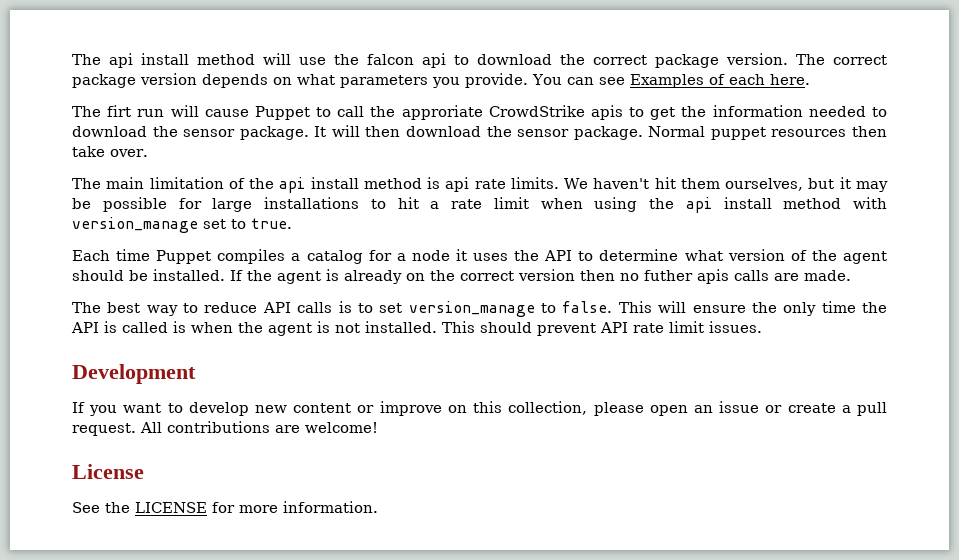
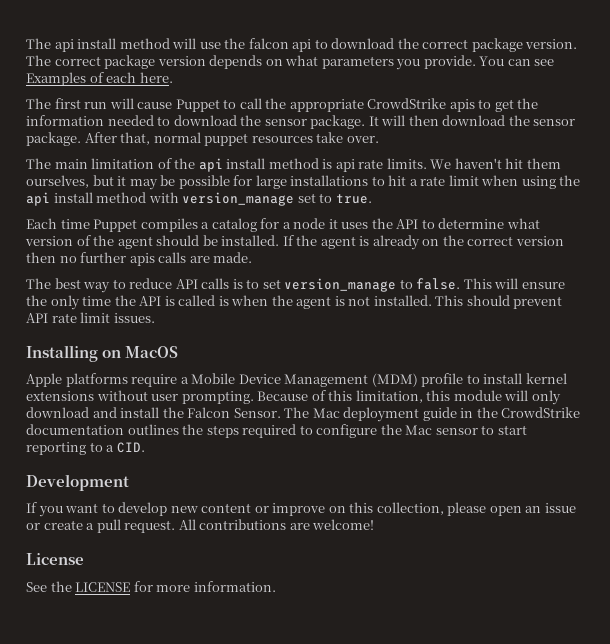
[107,105,132,117] firt -> [54,98,81,109] first
[401,105,483,120] approriate -> [289,99,364,112] appropriate
[648,126,706,137] Normal -> [84,132,201,145] After that, normal
[851,126,887,137] then -> (313, 139) none
[644,270,693,281] futher -> [80,252,127,263] further
(762, 327) none -> [26,345,179,362] [26,373,567,387] [26,390,561,405] [26,407,581,422] [26,424,527,438] [26,442,145,455] // Installing on MacOS // Apple platforms require a Mobile Device Management (MDM) profile to install kernel extensions without user prompting. Because of this limitation, this module will only download and install the Falcon Sensor. The Mac deployment guide in the CrowdStrike documentation outlines the steps required to configure the Mac sensor to start reporting to a CID.

